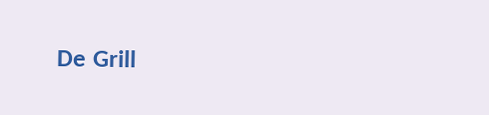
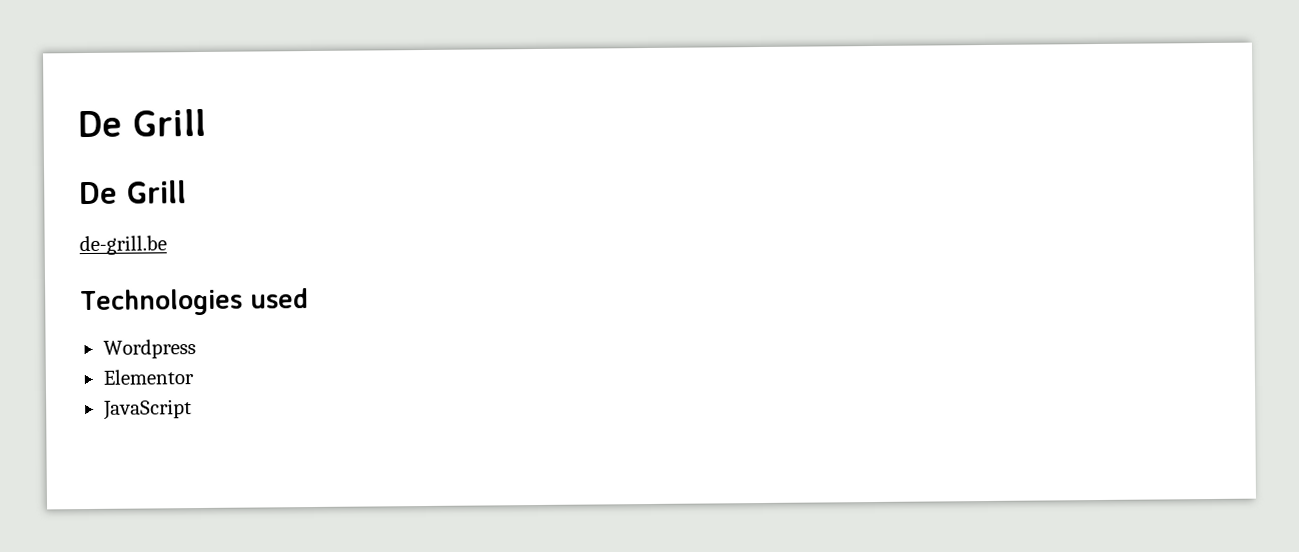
[56,49,137,68] De Grill -> [78,108,206,138] [79,180,187,205] [79,235,167,256] [80,288,309,317] [102,339,196,359] [102,369,194,385] [102,399,192,420] De Grill // De Grill // de-grill.be // Technologies used // Wordpress // Elementor // JavaScript

